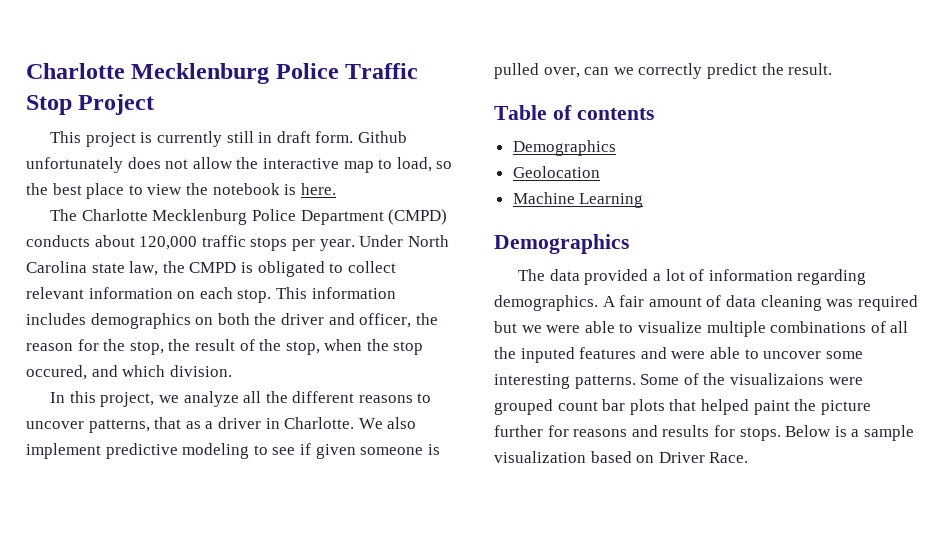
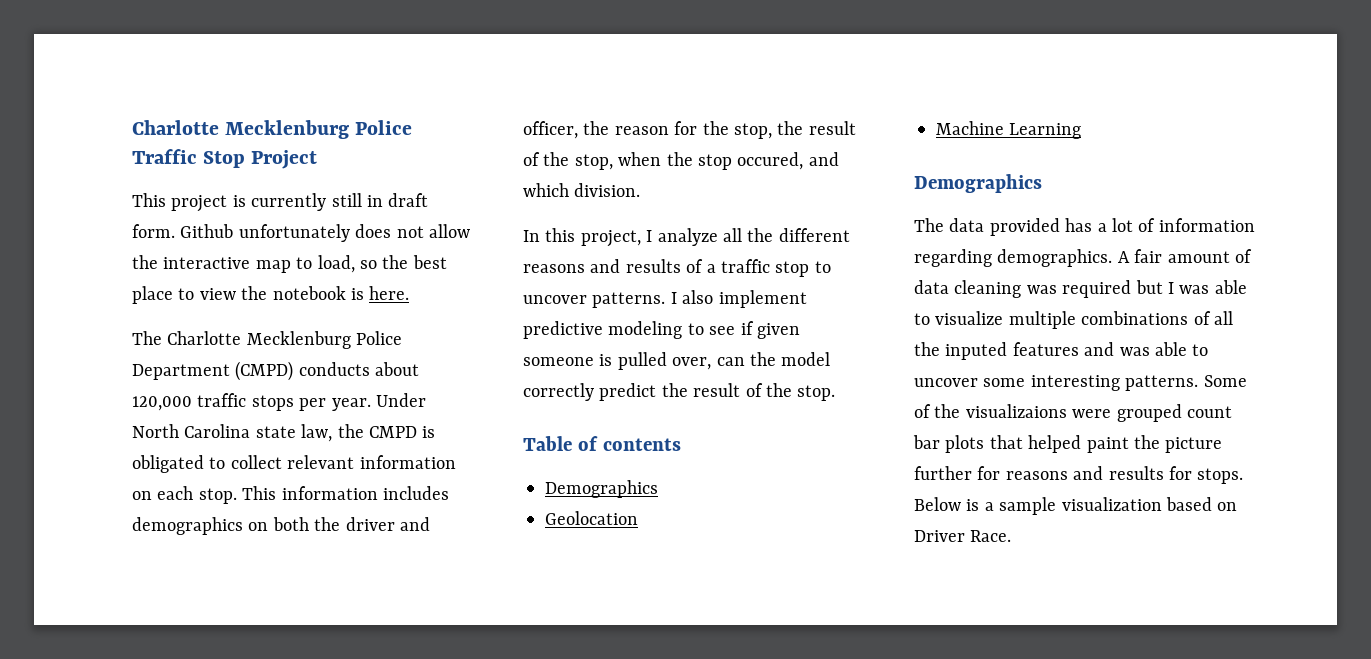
[158,395,179,403] we -> [646,230,653,242] I
[417,393,432,403] [26,417,383,433] to uncover patterns, that as a driver in Charlotte. We -> [590,259,831,277] [523,292,677,308] and results of a traffic stop to uncover patterns. I
[613,67,634,75] we -> [750,352,831,366] the model
[788,63,833,75] result. -> [693,383,836,401] result of the stop.
(649, 277) none -> [1065,218,1093,232] has
[521,325,581,333] we were -> [1168,282,1210,294] I was
[671,351,706,359] were -> [1119,347,1150,356] was

